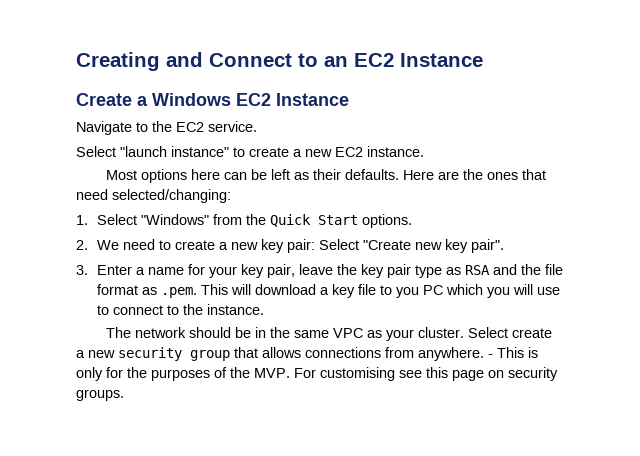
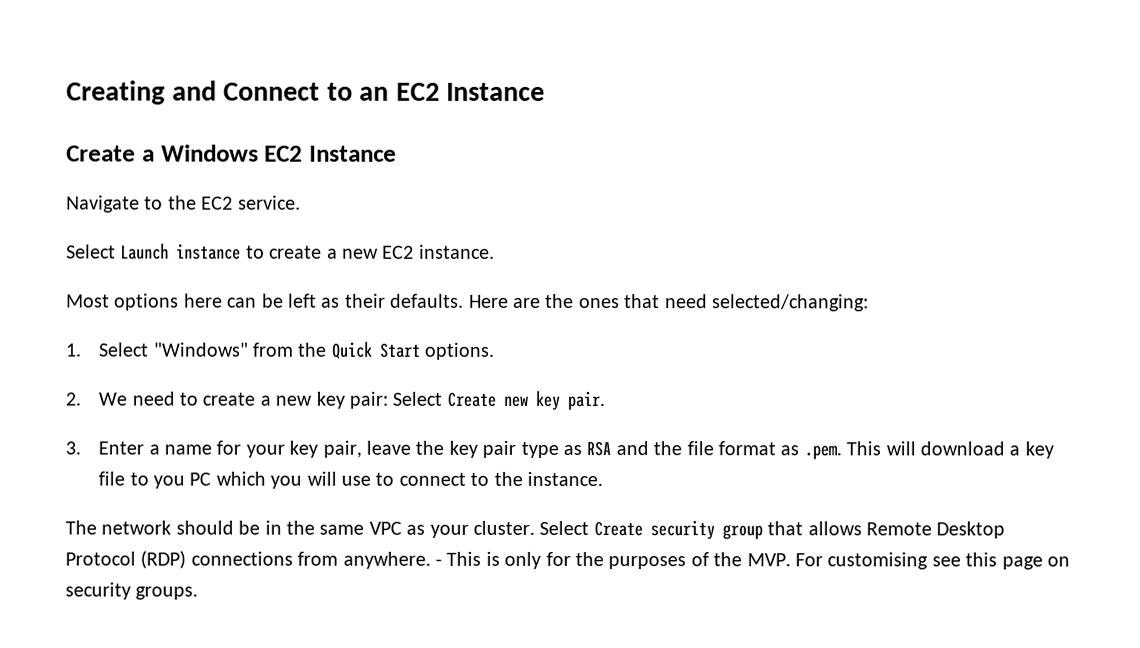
[120,146,229,157] "launch instance" -> [120,243,242,260] Launch instance
[362,239,504,253] "Create new key pair". -> [446,390,605,411] Create new key pair.
[512,328,553,338] [76,350,115,358] create a new -> [593,521,643,537] Create
(301, 352) none -> [865,521,1006,539] [65,550,187,569] Remote Desktop Protocol (RDP)

